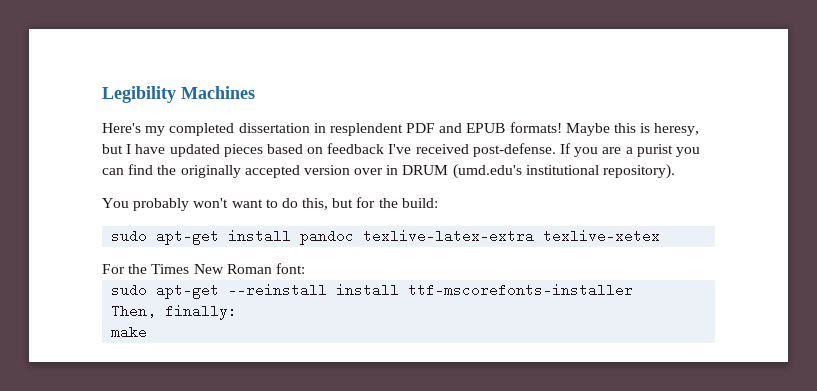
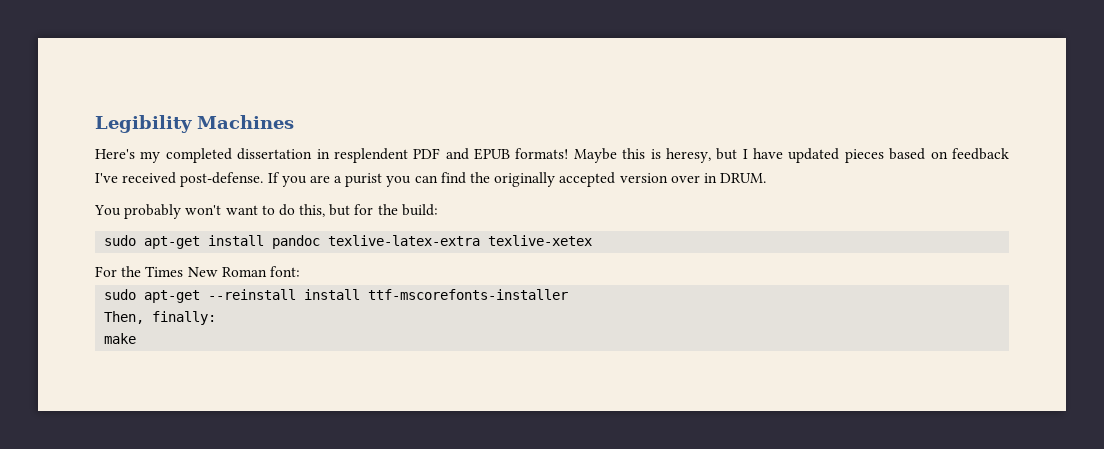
[402,164,676,179] DRUM (umd.edu's institutional repository). -> [720,173,767,183] DRUM.

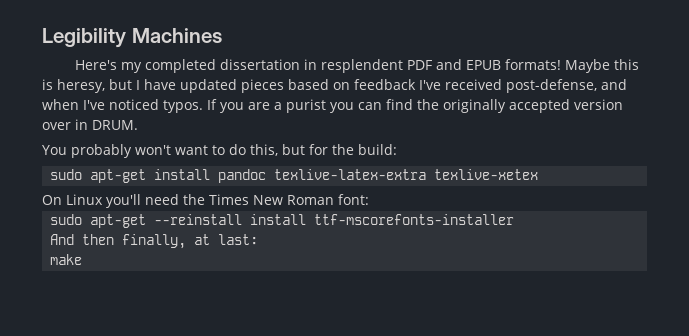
[180,172,264,187] post-defense. -> [506,79,627,93] [42,99,203,113] post-defense, and when I've noticed typos.
[95,266,117,277] For -> [42,194,179,208] On Linux you'll need
[104,311,217,325] Then, finally: -> [50,234,259,249] And then finally, at last:

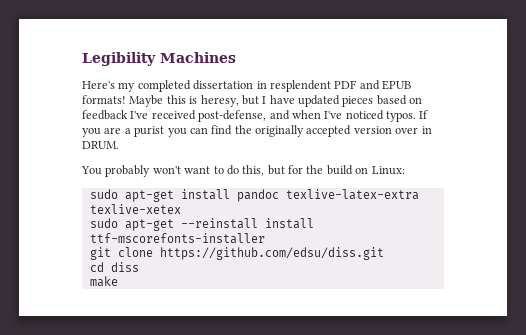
[358,144,397,155] build: -> [326,165,405,175] build on Linux:
[42,194,369,208] // On Linux you'll need the Times New Roman font: -> (181, 209) none
[50,234,259,249] And then finally, at last: -> [89,247,384,260] [89,262,139,272] git clone https://github.com/edsu/diss.git // cd diss

